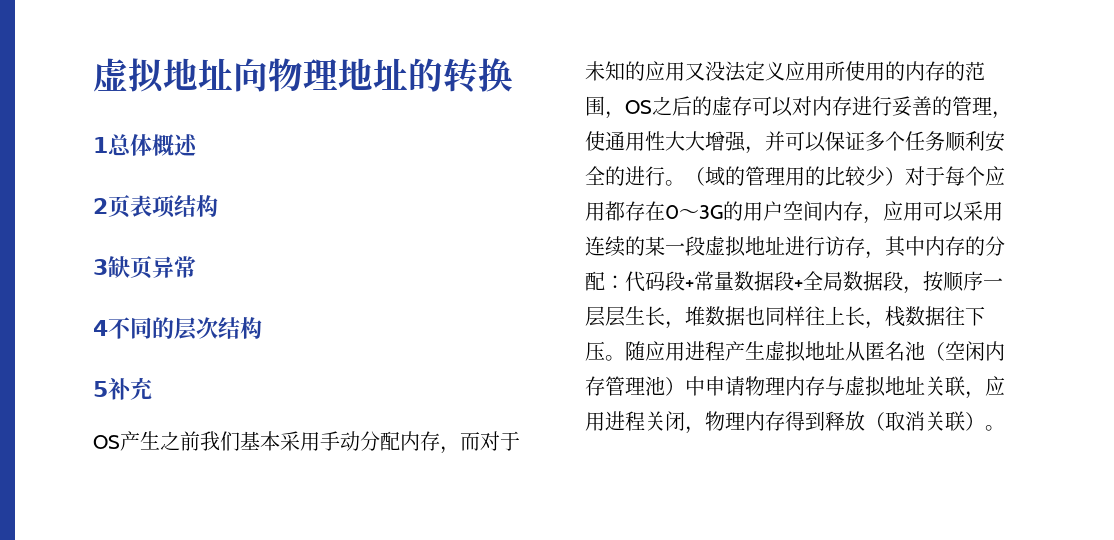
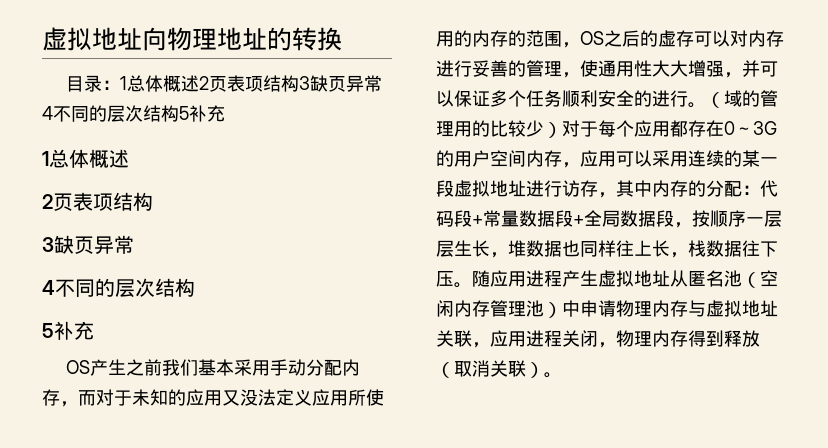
(513, 75) none -> [66,75,383,92] [42,105,225,122] // 目录：1总体概述2页表项结构3缺页异常4不同的层次结构5补充

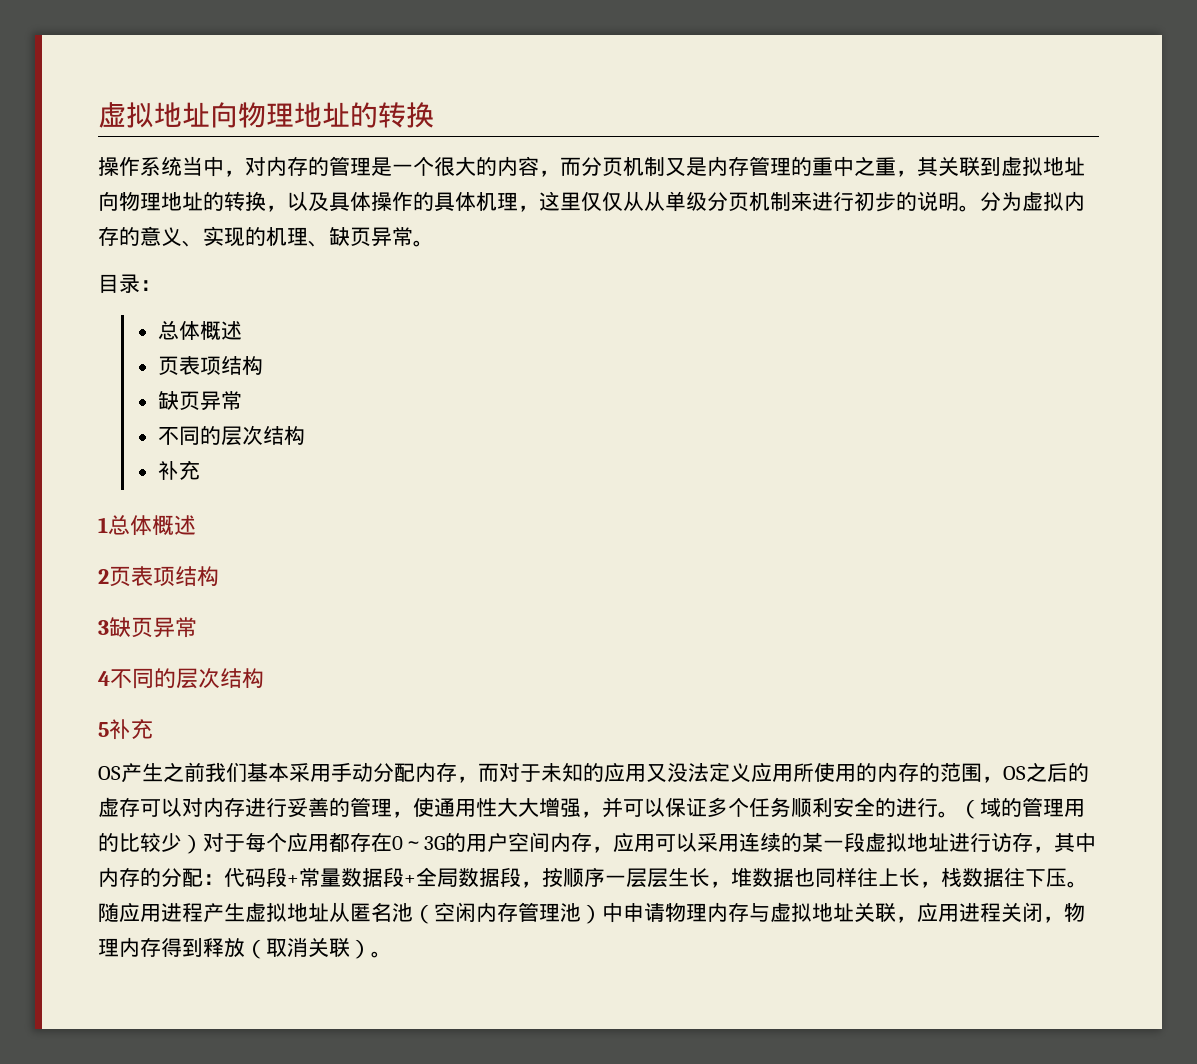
[42,27,342,51] 虚拟地址向物理地址的转换 -> [98,102,434,128] [98,156,1085,177] [98,191,1085,212] [98,226,434,247] 虚拟地址向物理地址的转换 // 操作系统当中，对内存的管理是一个很大的内容，而分页机制又是内存管理的重中之重，其关联到虚拟地址向物理地址的转换，以及具体操作的具体机理，这里仅仅从从单级分页机制来进行初步的说明。分为虚拟内存的意义、实现的机理、缺页异常。
[120,75,383,92] [42,105,189,122] 1总体概述2页表项结构3缺页异常4不同的层次结构5 -> [157,320,242,340] [157,356,263,375] [157,390,242,411] [157,425,305,446] // 总体概述 // 页表项结构 // 缺页异常 // 不同的层次结构 //

